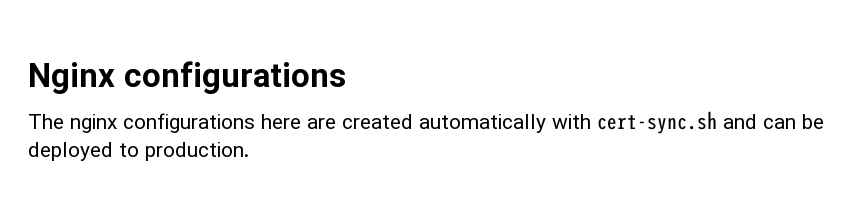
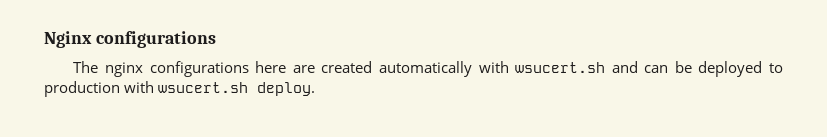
[597,111,717,134] cert-sync.sh -> [515,62,606,73] wsucert.sh
[145,142,249,161] production. -> [44,81,316,97] production with wsucert.sh deploy.

